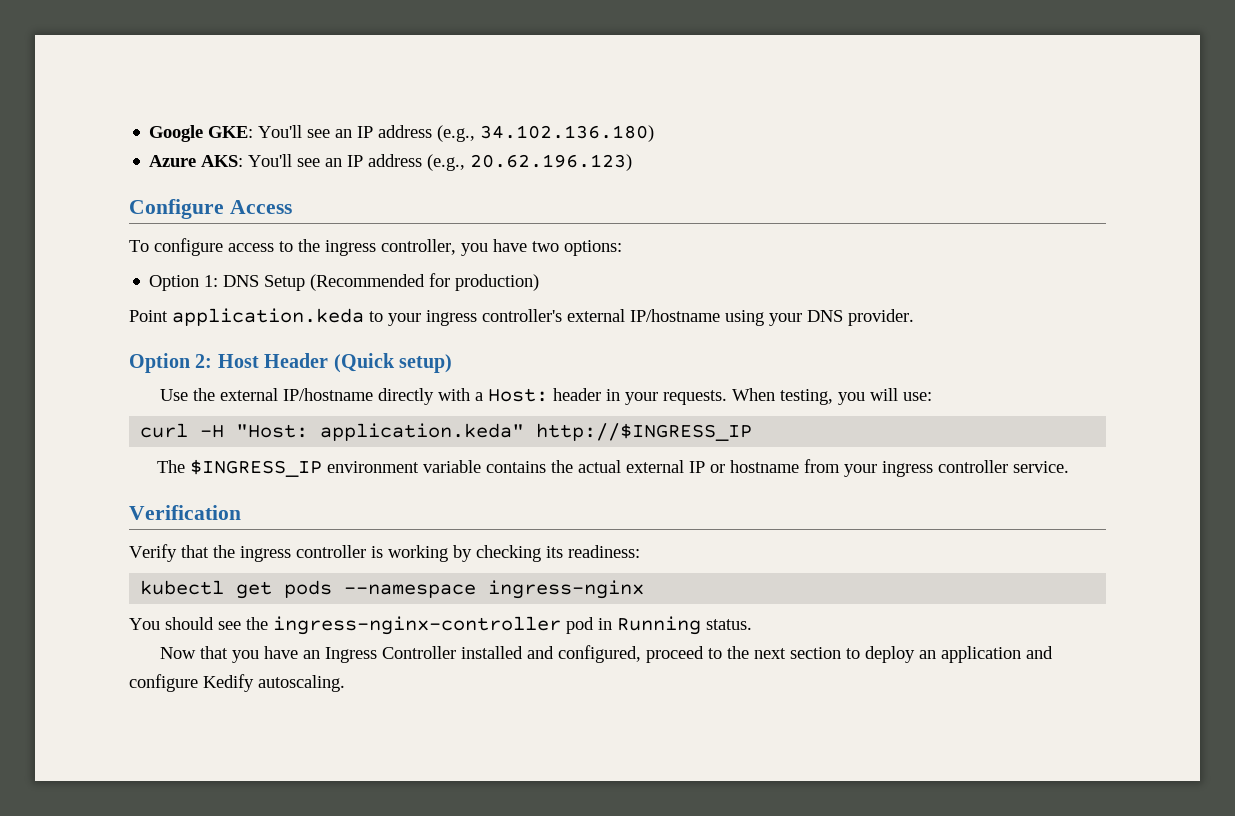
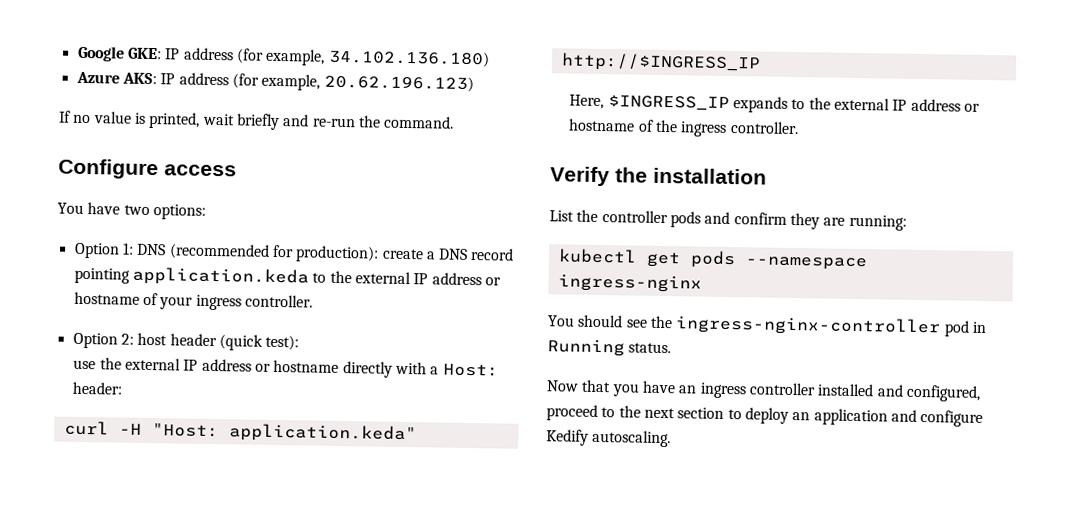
[258,125,655,142] [149,154,633,171] [129,199,292,219] [129,238,488,256] You'll see an IP address (e.g., 34.102.136.180) // Azure AKS: You'll see an IP address (e.g., 20.62.196.123) // Configure Access // To configure access to the ingress controller, you -> [165,47,490,68] [75,71,474,93] [59,110,455,131] [58,158,237,180] [57,202,84,214] IP address (for example, 34.102.136.180) // Azure AKS: IP address (for example, 20.62.196.123) // If no value is printed, wait briefly and re-run the command. // Configure access // You
[264,273,540,291] [129,308,914,326] [129,353,452,373] [160,388,933,405] Setup (Recommended for production) // Point application.keda to your ingress controller's external IP/hostname using your DNS provider. // Option 2: Host Header (Quick setup) // Use the external IP/hostname directly with a Host: header in your requests. When testing, you will use: -> [168,243,515,263] [73,266,501,287] [73,291,313,311] [72,332,300,351] [73,357,499,378] [72,381,123,395] (recommended for production): create a DNS record pointing application.keda to the external IP address or hostname of your ingress controller. // Option 2: host header (quick test): // use the external IP address or hostname directly with a Host: header:
[157,459,1070,477] [129,505,241,520] [129,544,640,562] The $INGRESS_IP environment variable contains the actual external IP or hostname from your ingress controller service. // Verification // Verify that the ingress controller is working by checking its readiness: -> [569,94,981,113] [568,118,799,137] [550,166,767,187] [549,209,907,231] Here, $INGRESS_IP expands to the external IP address or hostname of the ingress controller. // Verify the installation // List the controller pods and confirm they are running:
[325,646,457,663] Ingress Controller -> [699,382,816,399] ingress controller

